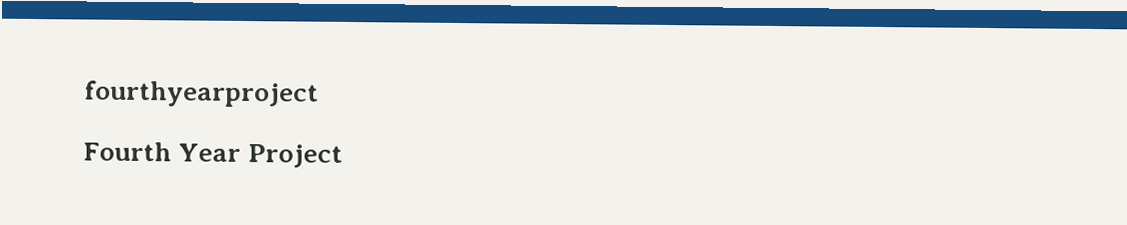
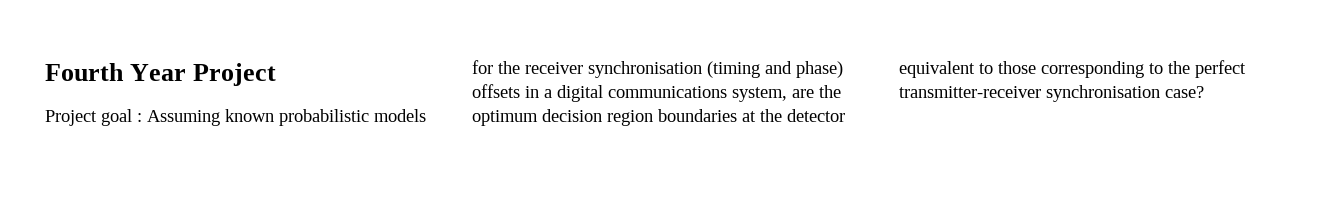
[84,80,319,108] fourthyearproject // -> (45, 72) none
(343, 156) none -> [45,109,426,126] [472,60,843,78] [472,84,841,102] [472,109,845,126] [899,60,1246,78] [899,85,1204,102] // Project goal : Assuming known probabilistic models for the receiver synchronisation (timing and phase) offsets in a digital communications system, are the optimum decision region boundaries at the detector equivalent to those corresponding to the perfect transmitter-receiver synchronisation case?

